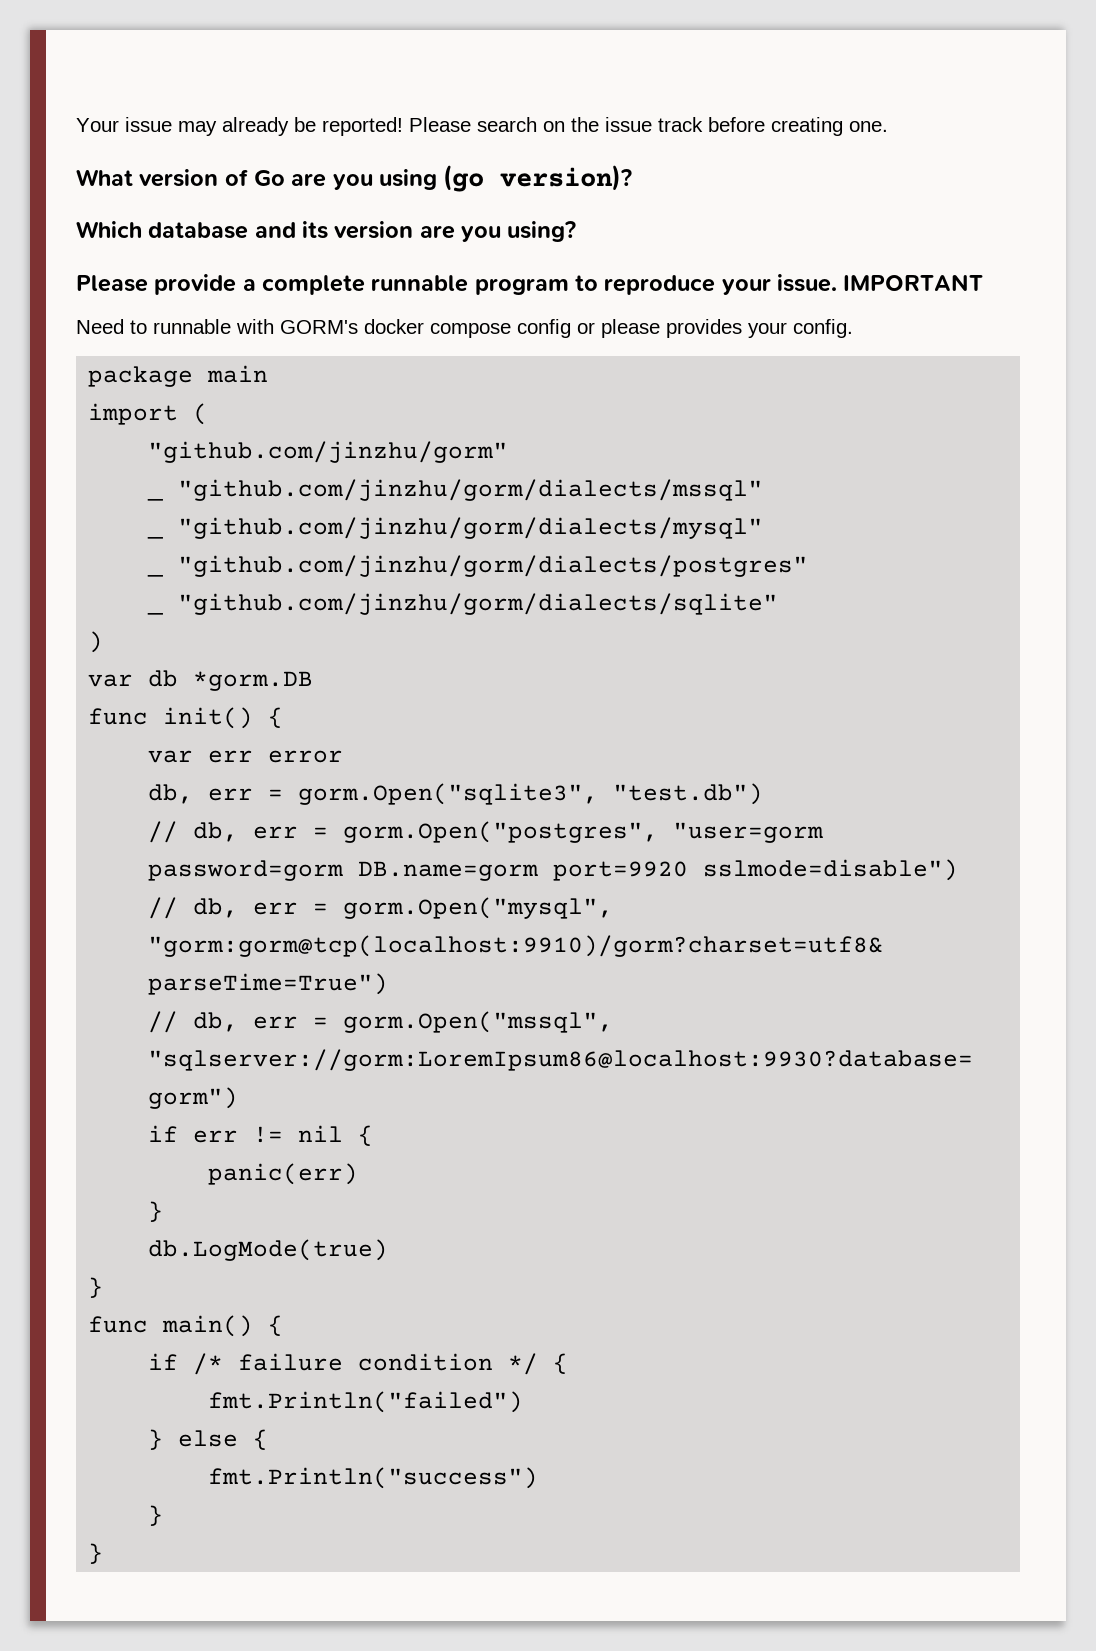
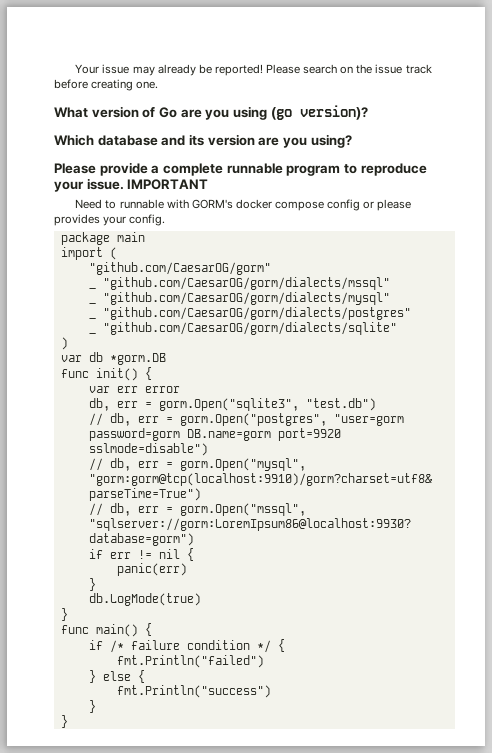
[148,441,509,463] [147,479,764,501] [147,517,764,539] [147,555,809,577] [147,593,779,615] "github.com/jinzhu/gorm" // _ "github.com/jinzhu/gorm/dialects/mssql" // _ "github.com/jinzhu/gorm/dialects/mysql" // _ "github.com/jinzhu/gorm/dialects/postgres" // _ "github.com/jinzhu/gorm/dialects/sqlite" -> [88,262,271,275] [88,277,390,290] [88,292,390,305] [88,307,411,320] [88,322,397,335] "github.com/CaesarOG/gorm" // _ "github.com/CaesarOG/gorm/dialects/mssql" // _ "github.com/CaesarOG/gorm/dialects/mysql" // _ "github.com/CaesarOG/gorm/dialects/postgres" // _ "github.com/CaesarOG/gorm/dialects/sqlite"

